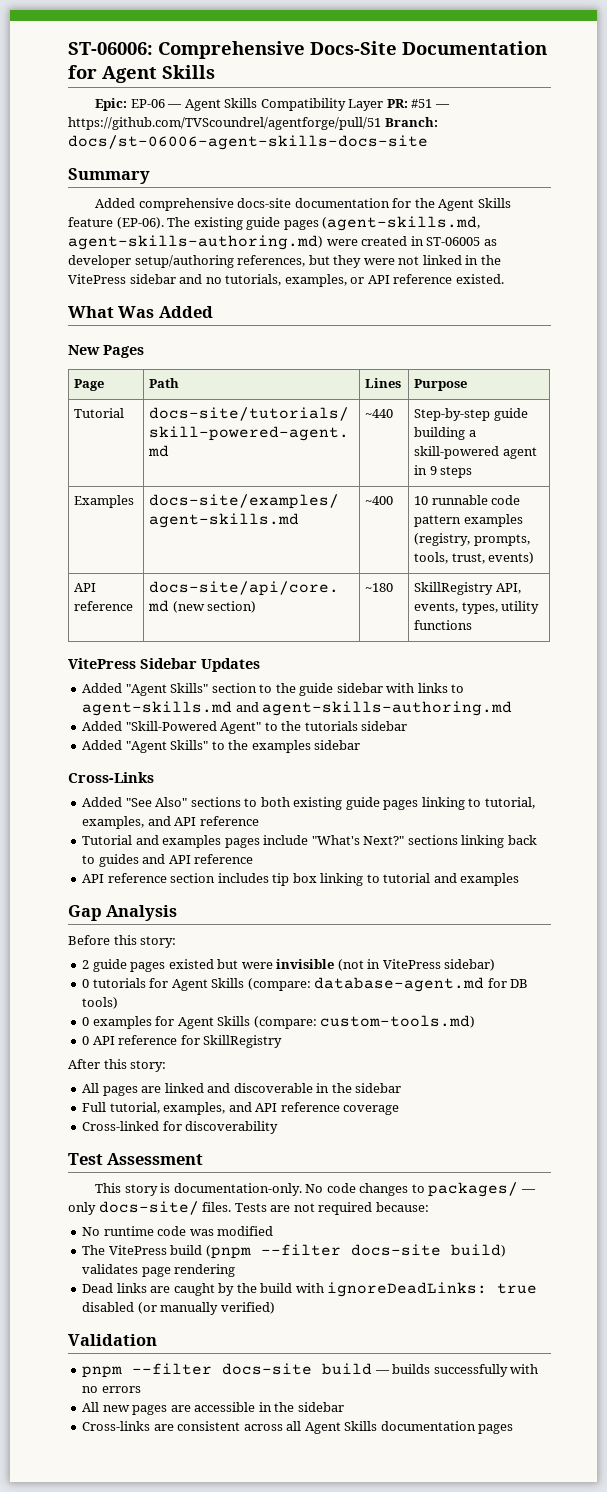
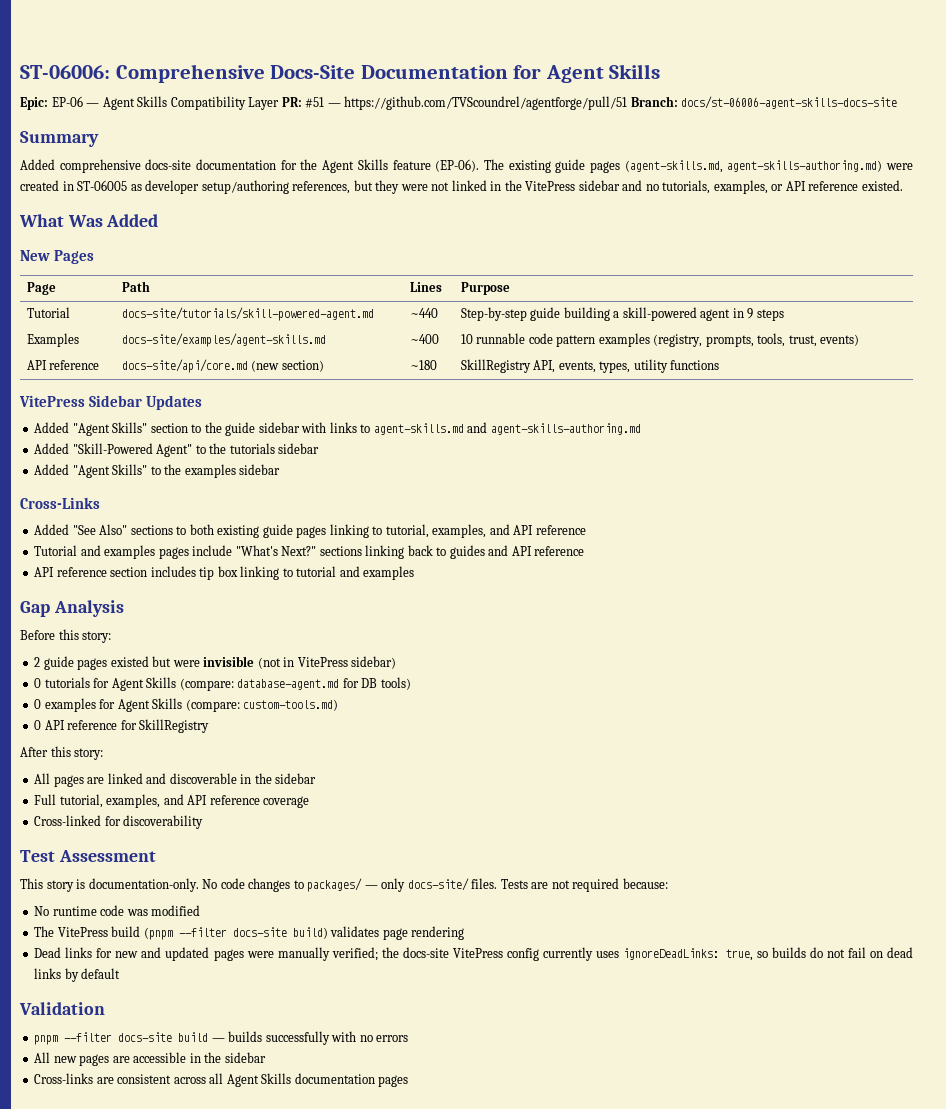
[150,1282,538,1297] [82,1302,275,1315] are caught by the build with ignoreDeadLinks: true disabled (or manually verified) -> [96,947,914,961] [34,968,121,982] for new and updated pages were manually verified; the docs-site VitePress config currently uses ignoreDeadLinks: true, so builds do not fail on dead links by default

